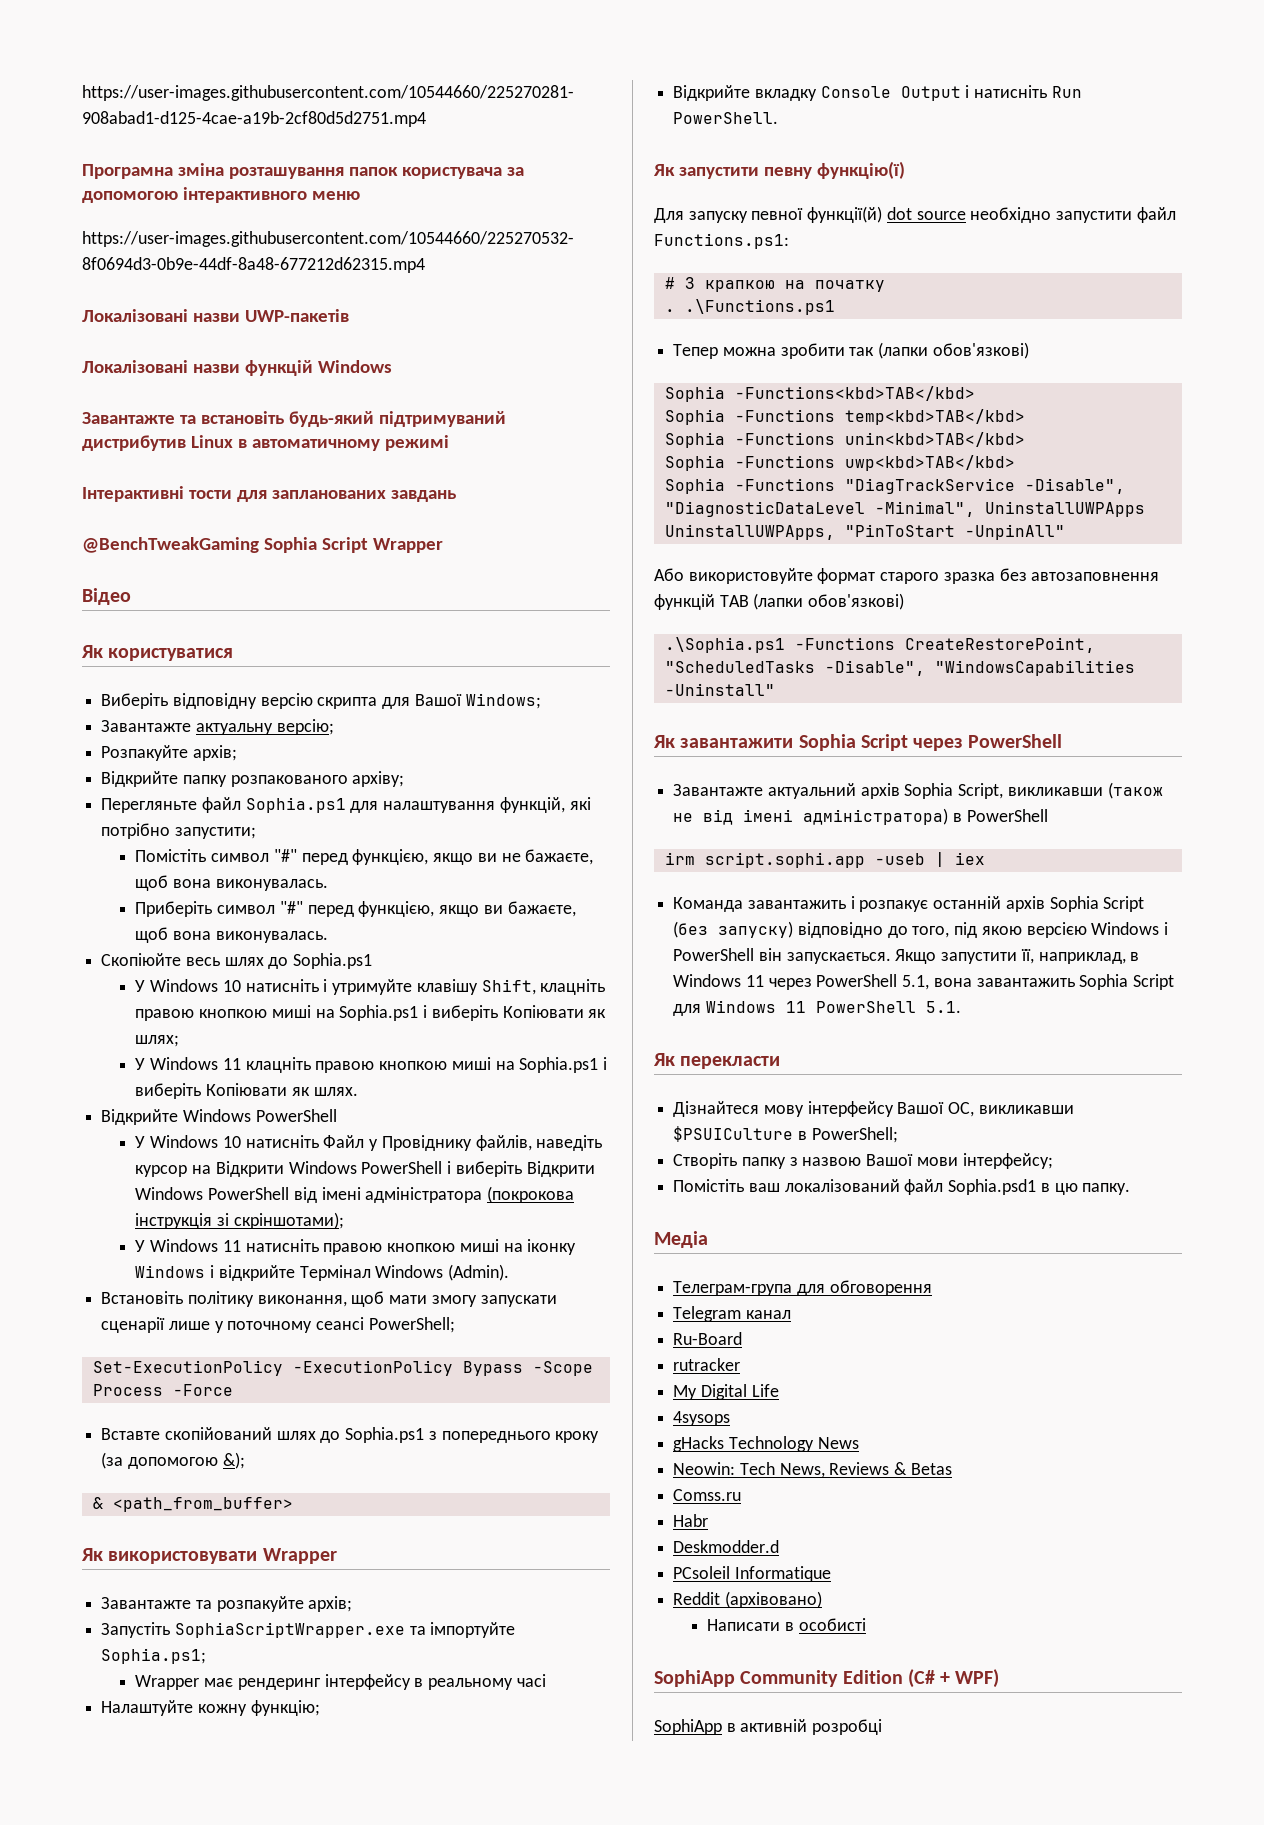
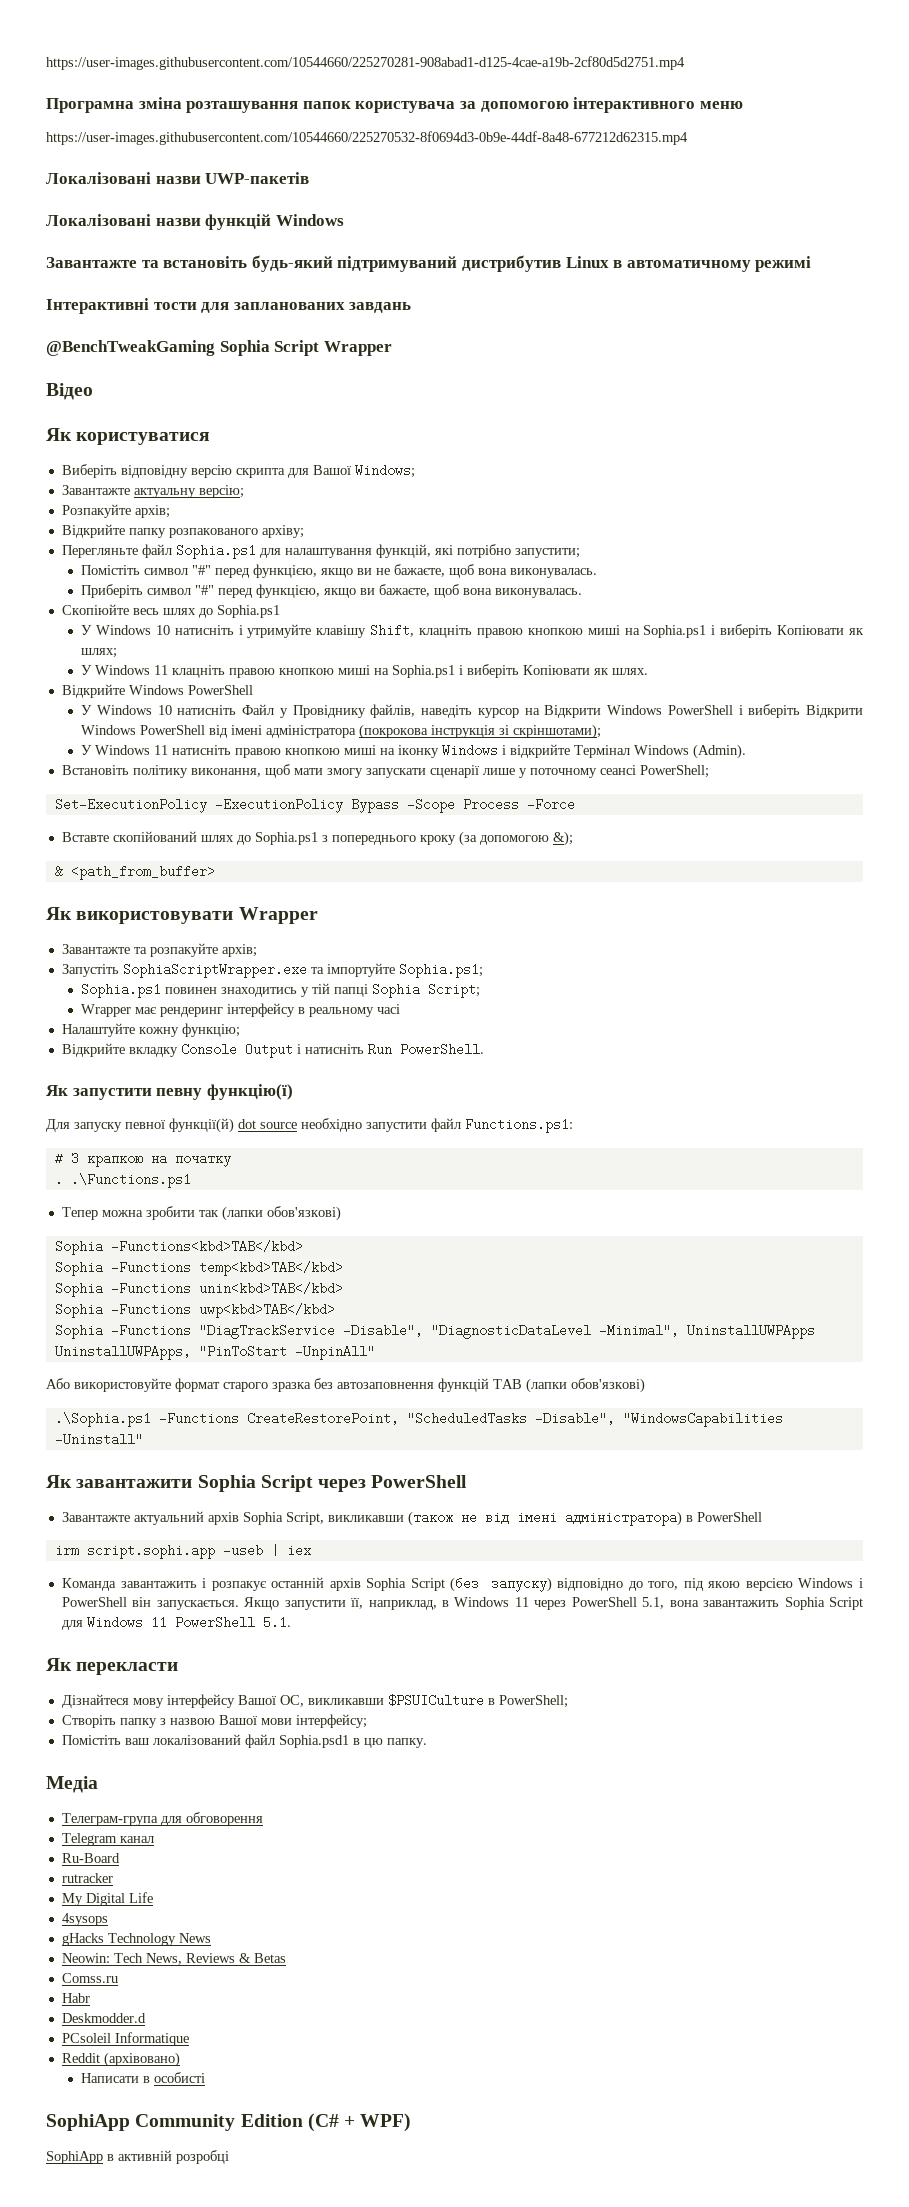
(207, 1656) none -> [81,983,481,998] // Sophia.ps1 повинен знаходитись у тій папці Sophia Script;

